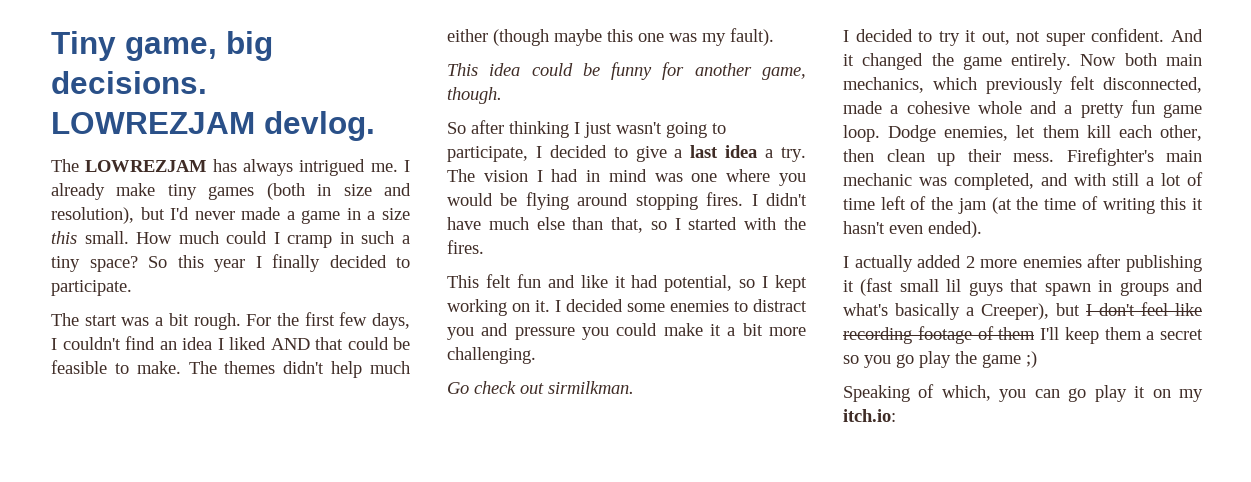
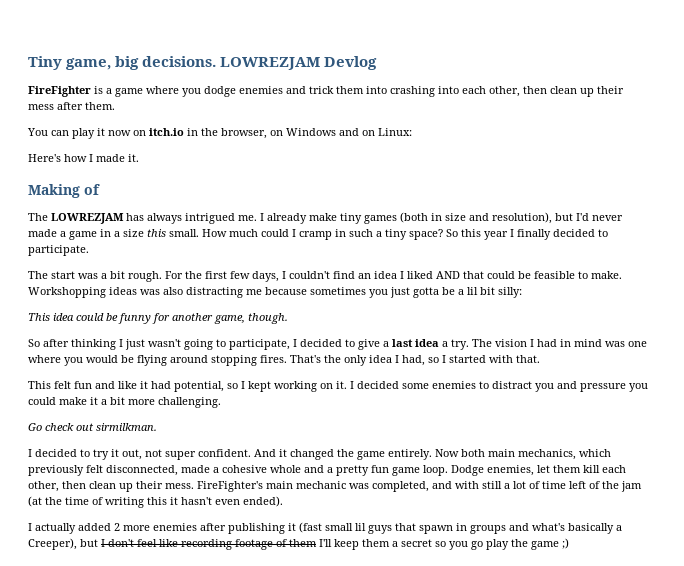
[264,111,375,141] devlog. -> [324,56,378,70] [28,86,624,97] [28,102,115,110] [27,128,412,139] [28,154,139,162] [28,184,100,198] Devlog // FireFighter is a game where you dodge enemies and trick them into crashing into each other, then clean up their mess after them. // You can play it now on itch.io in the browser, on Windows and on Linux: // Here's how I made it. // Making of
[188,361,410,378] [447,28,774,46] The themes didn't help much either (though maybe this one was my fault). -> [28,287,522,298] Workshopping ideas was also distracting me because sometimes you just gotta be a lil bit silly:
[751,193,807,206] [447,217,644,233] I didn't have much else than that, -> [290,355,425,366] That's the only idea I had,
[784,217,806,230] [447,240,484,254] the fires. -> [516,355,540,363] that.
[1066,148,1154,166] Firefighter's -> [197,481,263,492] FireFighter's
[843,384,1203,402] [843,409,896,422] // Speaking of which, you can go play it on my itch.io: -> (569, 543) none

